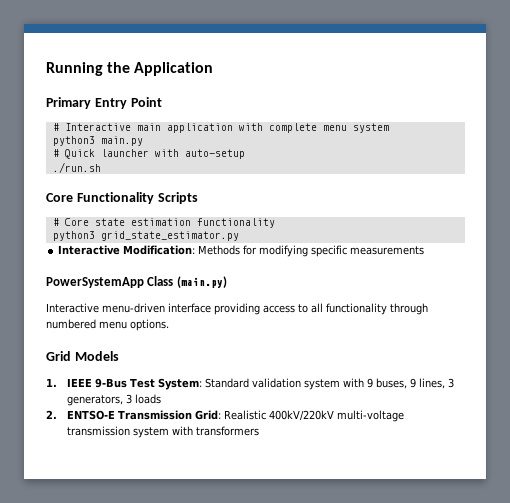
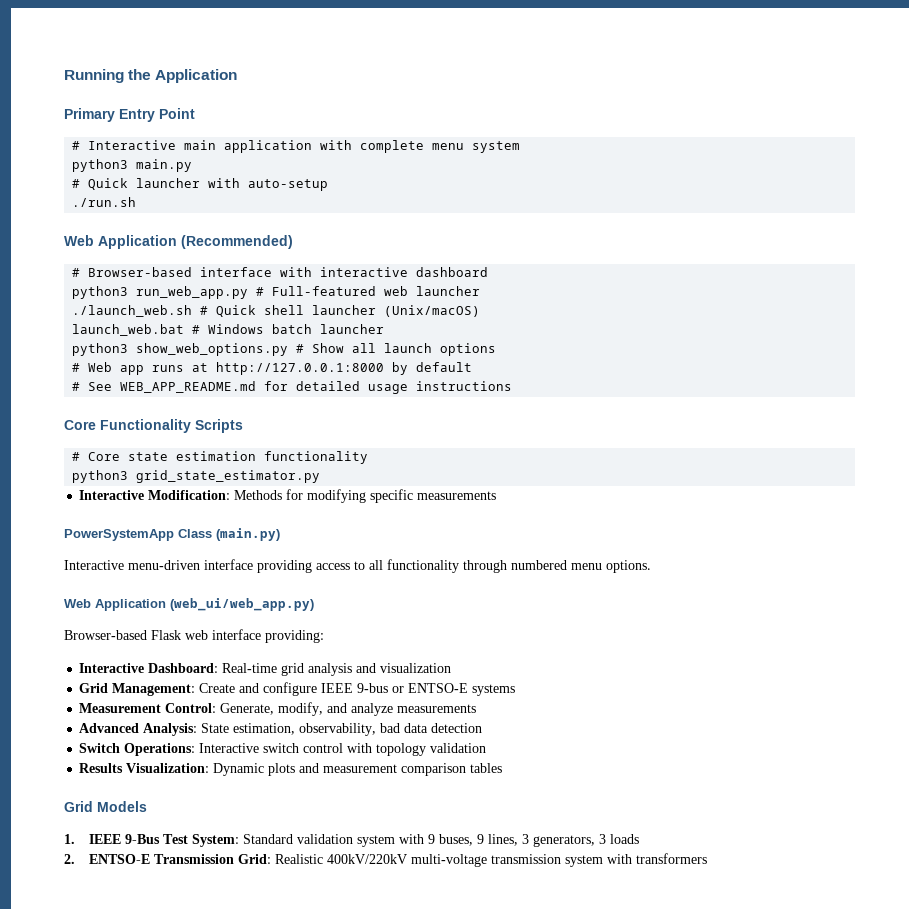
(101, 167) none -> [64,235,293,249] [72,267,489,277] [72,286,481,299] [72,305,481,317] [72,324,385,336] [72,343,497,356] [72,362,473,375] [72,381,513,394] // Web Application (Recommended) // # Browser-based interface with interactive dashboard // python3 run_web_app.py # Full-featured web launcher // ./launch_web.sh # Quick shell launcher (Unix/macOS) // launch_web.bat # Windows batch launcher // python3 show_web_options.py # Show all launch options // # Web app runs at http://127.0.0.1:8000 by default // # See WEB_APP_README.md for detailed usage instructions
(169, 325) none -> [64,598,314,611] [64,629,324,643] [79,663,452,676] [79,682,516,696] [79,702,477,716] [79,723,483,736] [79,743,487,756] [79,763,503,776] // Web Application (web_ui/web_app.py) // Browser-based Flask web interface providing: // Interactive Dashboard: Real-time grid analysis and visualization // Grid Management: Create and configure IEEE 9-bus or ENTSO-E systems // Measurement Control: Generate, modify, and analyze measurements // Advanced Analysis: State estimation, observability, bad data detection // Switch Operations: Interactive switch control with topology validation // Results Visualization: Dynamic plots and measurement comparison tables

